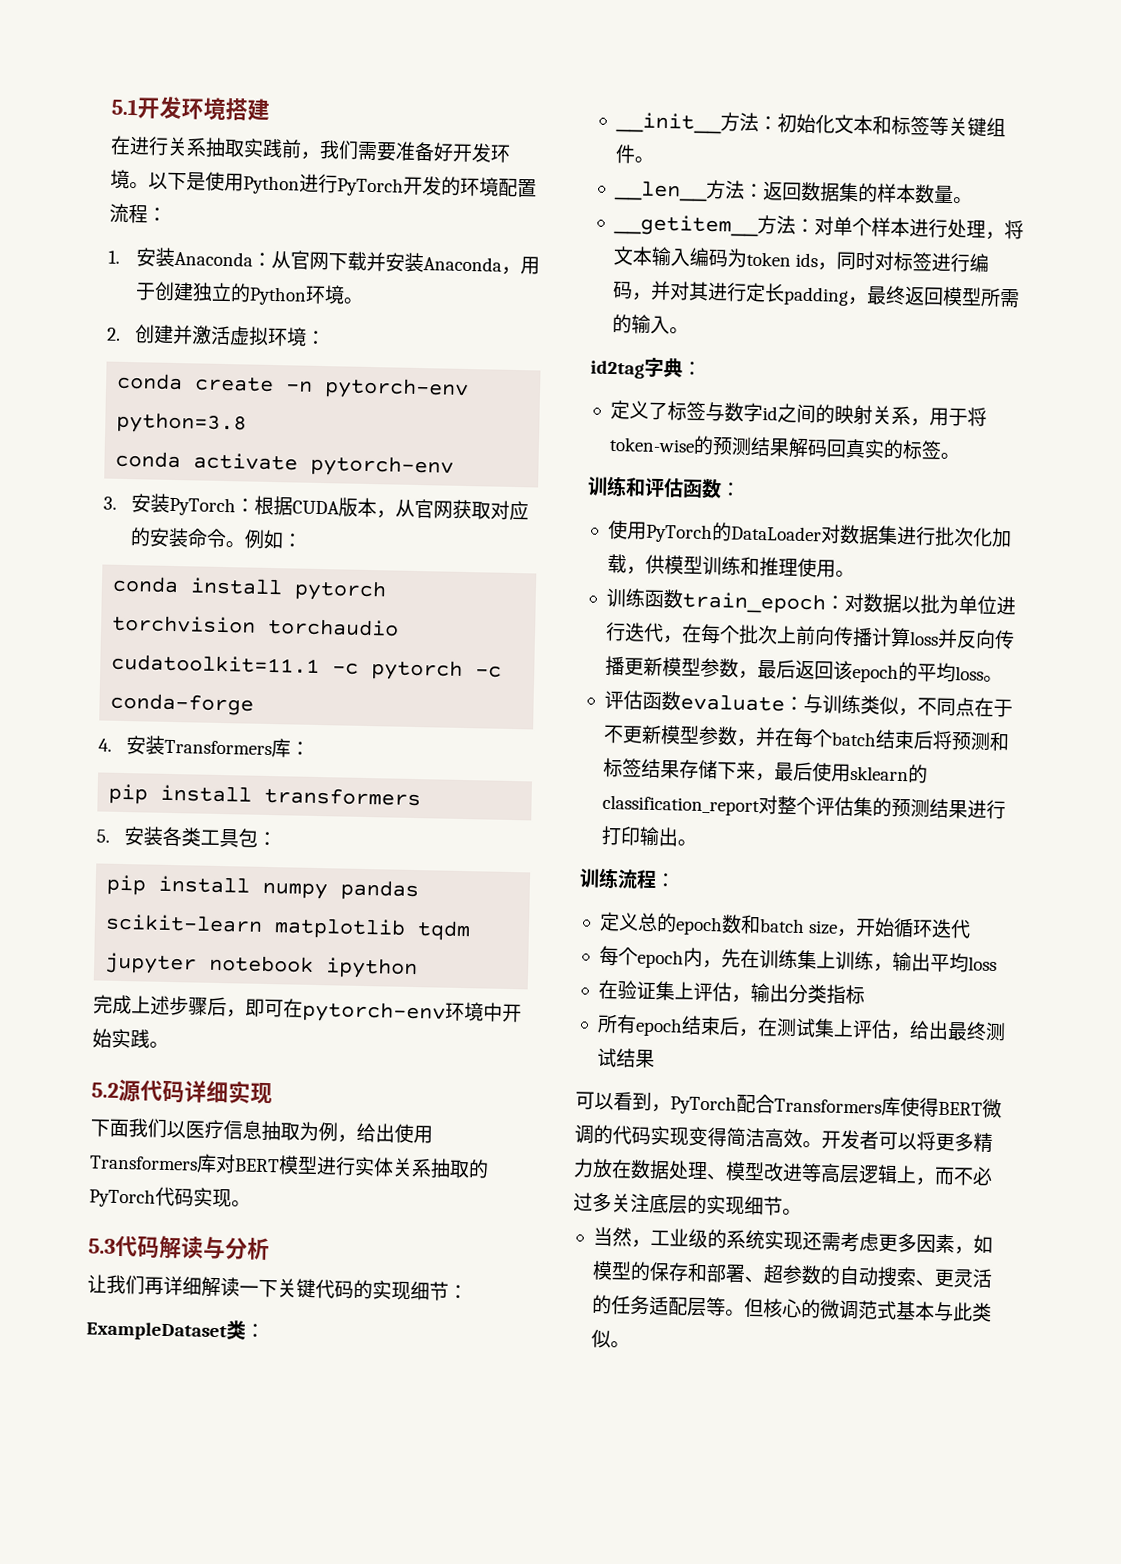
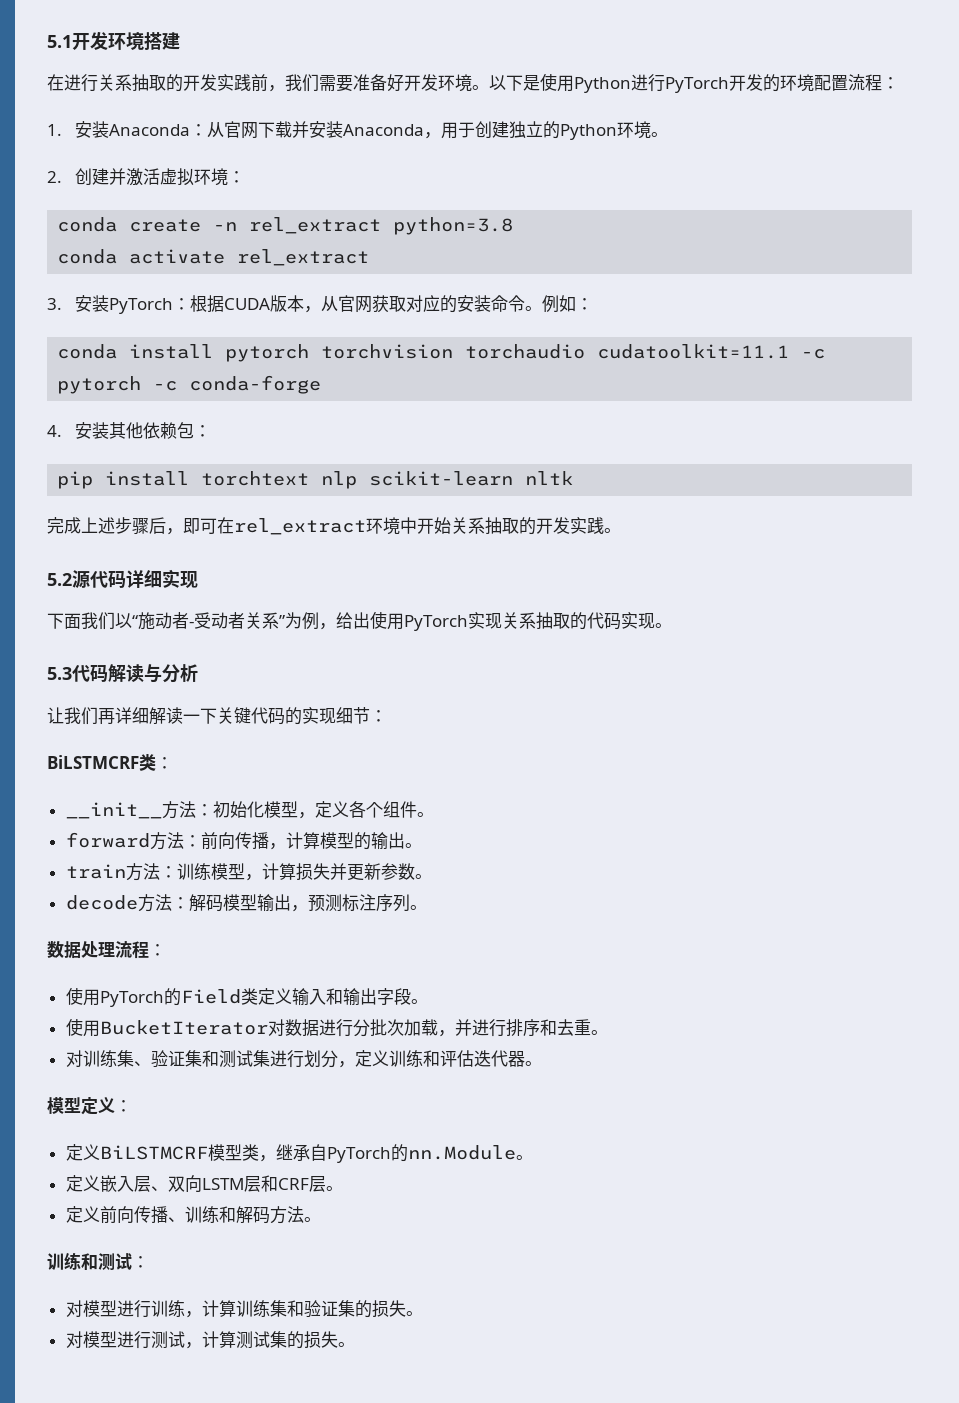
(245, 148) none -> [166,74,217,92] 的开发
[324,377,470,401] pytorch-env -> [249,217,382,234] rel_extract
[310,454,455,478] pytorch-env -> [237,249,370,266] rel_extract
[163,738,310,758] [108,783,422,807] [96,826,277,848] [106,874,420,902] [105,913,472,942] [104,952,419,980] Transformers库： // pip install transformers // 5.安装各类工具包： // pip install numpy pandas scikit-learn matplotlib tqdm jupyter notebook ipython -> [108,422,211,439] [57,471,574,489] 其他依赖包： // pip install torchtext nlp scikit-learn nltk
[302,1000,446,1024] pytorch-env -> [234,518,366,535] rel_extract
(112, 1038) none -> [451,517,570,535] 关系抽取的开发
[185,1119,433,1144] [89,1153,489,1179] [89,1188,156,1208] 医疗信息抽取为例，给出使用Transformers库对BERT模型进行实体关系抽取的PyTorch -> [132,611,587,631] “施动者-受动者关系”为例，给出使用PyTorch实现关系抽取的
[86,1321,227,1342] ExampleDataset -> [47,755,139,769] BiLSTMCRF
[833,114,1006,138] [614,143,654,164] [612,179,973,204] [612,213,1024,241] [612,245,990,273] [611,280,1020,308] [611,313,689,335] [590,357,702,379] [609,399,987,427] [608,435,960,460] [587,475,741,499] [607,519,1012,548] [606,553,855,578] [605,587,1016,616] [604,621,1015,650] [604,655,1003,683] [603,690,1013,718] [602,724,1010,752] [602,757,928,784] [601,794,1006,820] [600,825,697,847] [579,867,676,889] [598,911,972,939] [598,945,997,973] [597,979,865,1005] [596,1013,1006,1042] [596,1047,655,1068] [575,1091,1002,1119] [574,1124,993,1152] [573,1158,993,1186] [573,1192,802,1216] [592,1226,993,1255] [591,1260,993,1288] [591,1294,992,1322] [590,1329,611,1349] 文本和标签等关键组件。 // __len__方法：返回数据集的样本数量。 // __getitem__方法：对单个样本进行处理，将文本输入编码为token ids，同时对标签进行编码，并对其进行定长padding，最终返回模型所需的输入。 // id2tag字典： // 定义了标签与数字id之间的映射关系，用于将token-wise的预测结果解码回真实的标签。 // 训练和评估函数： // 使用PyTorch的DataLoader对数据集进行批次化加载，供模型训练和推理使用。 // 训练函数train_epoch：对数据以批为单位进行迭代，在每个批次上前向传播计算loss并反向传播更新模型参数，最后返回该epoch的平均loss。 // 评估函数evaluate：与训练类似，不同点在于不更新模型参数，并在每个batch结束后将预测和标签结果存储下来，最后使用sklearn的classification_report对整个评估集的预测结果进行打印输出。 // 训练流程： // 定义总的epoch数和batch size，开始循环迭代 // 每个epoch内，先在训练集上训练，输出平均loss // 在验证集上评估，输出分类指标 // 所有epoch结束后，在测试集上评估，给出最终测试结果 // 可以看到，PyTorch配合Transformers库使得BERT微调的代码实现变得简洁高效。开发者可以将更多精力放在数据处理、模型改进等高层逻辑上，而不必过多关注底层的实现细节。 // 当然，工业级的系统实现还需考虑更多因素，如模型的保存和部署、超参数的自动搜索、更灵活的任务适配层等。但核心的微调范式基本与此类似 -> [263,801,434,819] [65,832,422,850] [65,863,432,881] [65,894,427,912] [47,941,166,959] [65,987,428,1007] [65,1018,608,1037] [65,1050,542,1068] [47,1097,132,1115] [65,1144,533,1163] [65,1175,343,1192] [65,1206,321,1224] [47,1252,149,1270] [65,1300,423,1318] [65,1331,338,1349] 模型，定义各个组件。 // forward方法：前向传播，计算模型的输出。 // train方法：训练模型，计算损失并更新参数。 // decode方法：解码模型输出，预测标注序列。 // 数据处理流程： // 使用PyTorch的Field类定义输入和输出字段。 // 使用BucketIterator对数据进行分批次加载，并进行排序和去重。 // 对训练集、验证集和测试集进行划分，定义训练和评估迭代器。 // 模型定义： // 定义BiLSTMCRF模型类，继承自PyTorch的nn.Module。 // 定义嵌入层、双向LSTM层和CRF层。 // 定义前向传播、训练和解码方法。 // 训练和测试： // 对模型进行训练，计算训练集和验证集的损失。 // 对模型进行测试，计算测试集的损失

